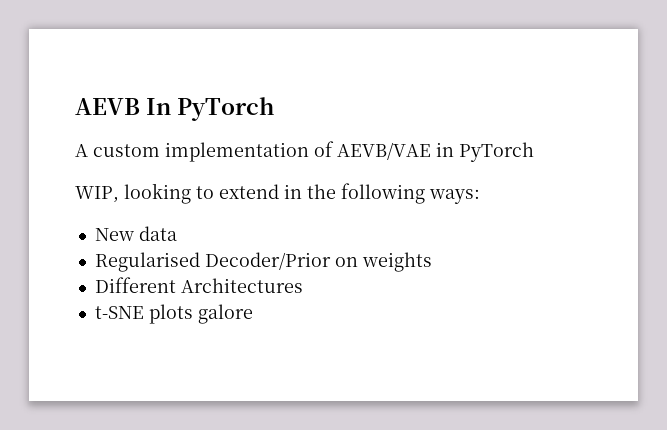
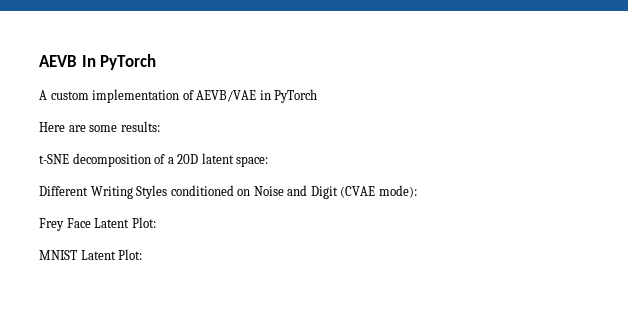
[75,183,480,204] [94,226,177,241] [94,252,432,272] [94,277,303,293] [94,304,253,324] WIP, looking to extend in the following ways: // New data // Regularised Decoder/Prior on weights // Different Architectures // t-SNE plots galore -> [39,121,160,132] [39,153,269,167] [39,185,417,199] [39,217,156,231] [39,249,143,260] Here are some results: // t-SNE decomposition of a 20D latent space: // Different Writing Styles conditioned on Noise and Digit (CVAE mode): // Frey Face Latent Plot: // MNIST Latent Plot:

